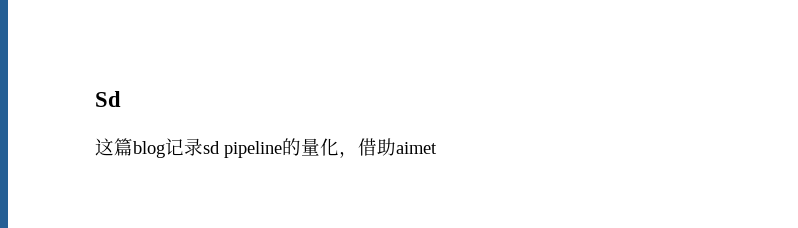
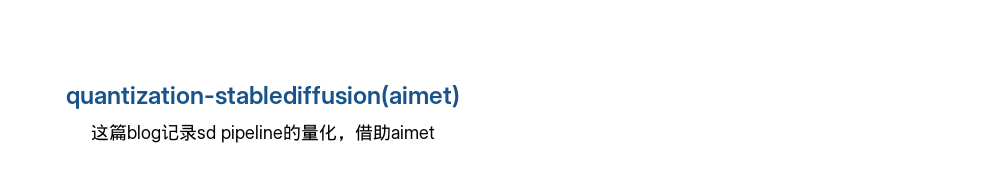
[95,91,121,107] Sd -> [66,85,460,109] quantization-stablediffusion(aimet)

